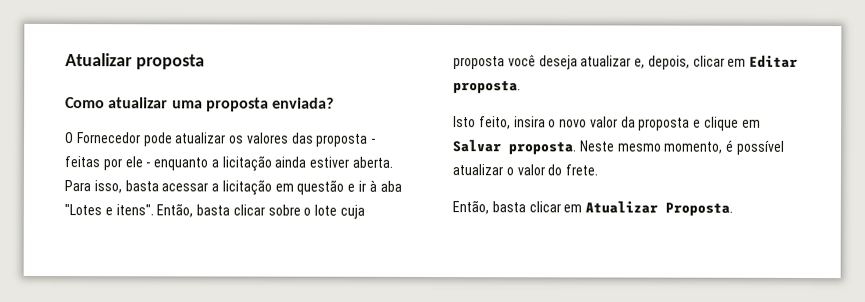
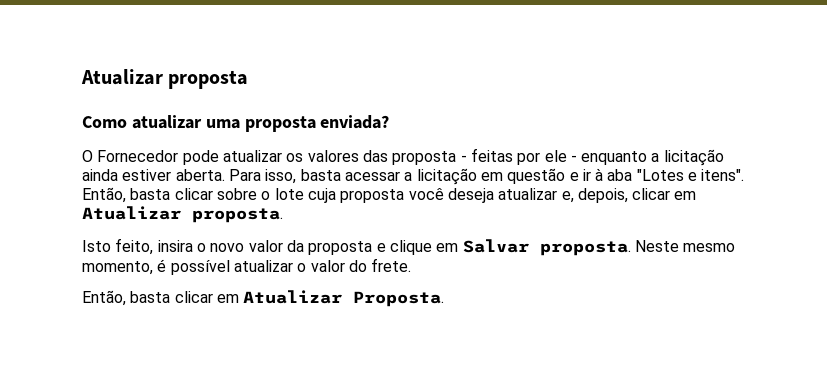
[749,54,799,68] Editar -> [82,206,181,220] Atualizar

